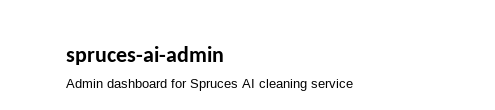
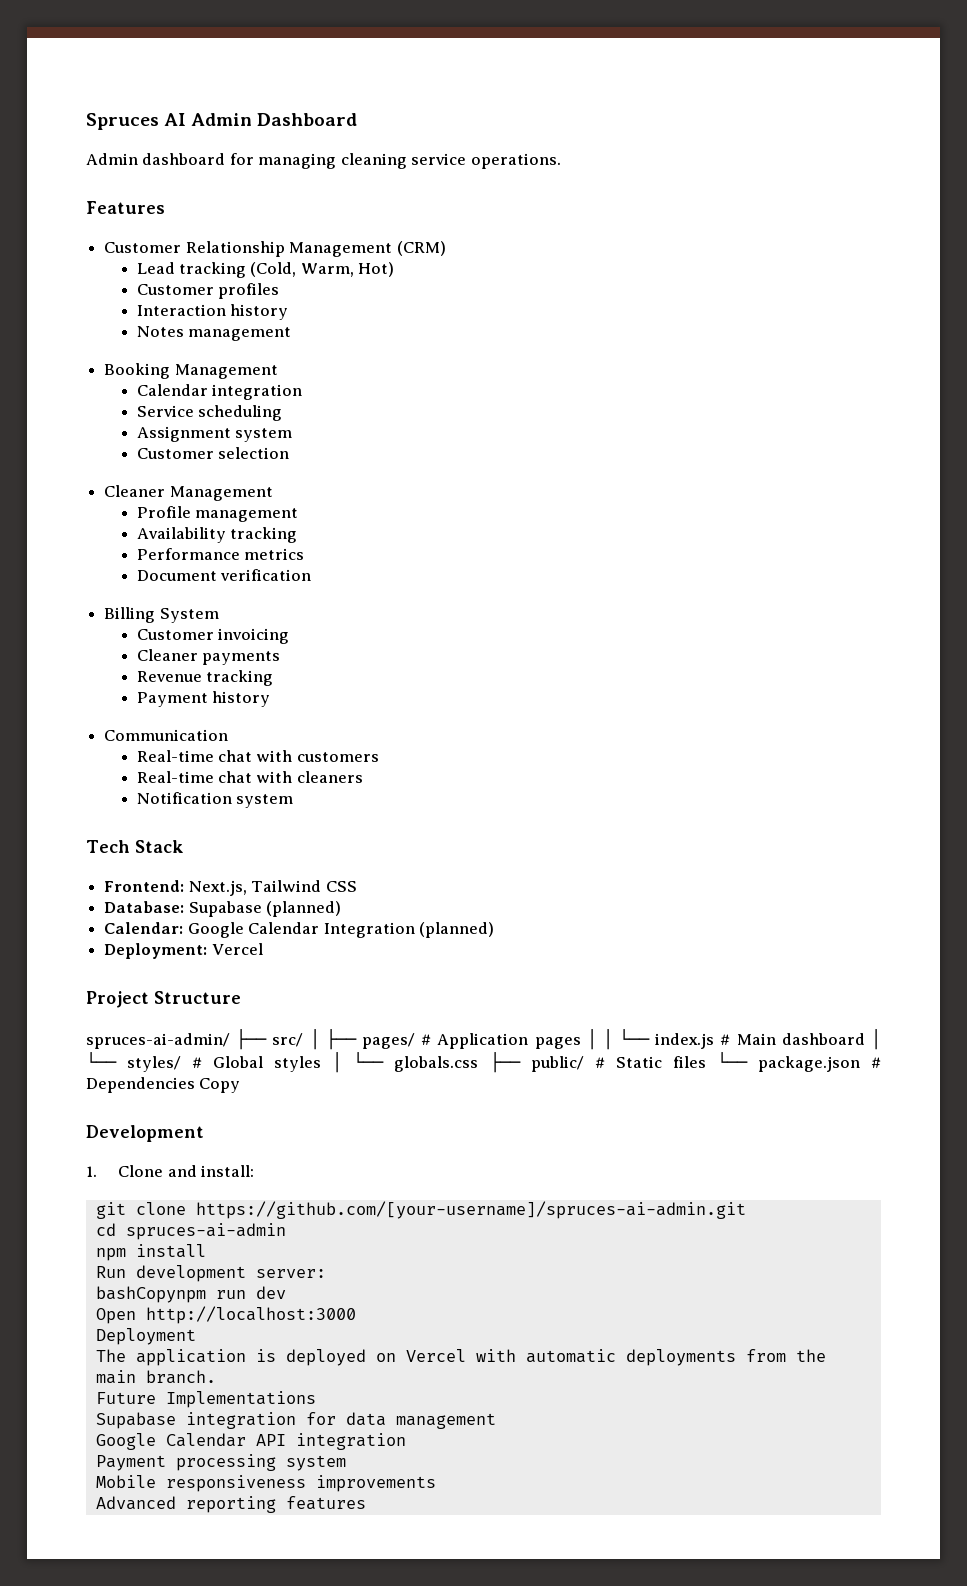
[66,46,224,65] spruces-ai-admin -> [86,113,358,130] Spruces AI Admin Dashboard
[190,79,353,91] Spruces AI cleaning service -> [258,153,561,169] [86,201,165,214] [104,241,446,257] [136,262,395,278] [136,283,279,299] [136,304,288,320] [136,326,291,341] [104,363,278,379] [136,384,302,400] [136,405,282,421] [136,426,292,442] [136,447,289,459] [104,485,273,501] [136,506,298,522] [136,527,297,543] [136,548,304,560] [136,569,311,581] [104,607,219,623] [136,628,289,644] [136,649,280,665] [136,670,273,686] [136,691,270,707] [104,729,229,741] [136,750,379,762] [136,771,363,783] [136,792,293,808] [86,840,183,853] [104,880,357,896] [104,901,342,917] [104,922,494,938] [104,943,263,959] [86,991,241,1008] [86,1029,881,1050] [86,1052,882,1073] [86,1077,241,1093] [86,1125,204,1142] [86,1165,255,1177] [95,1201,746,1219] [95,1223,286,1240] [95,1244,206,1261] [95,1265,326,1282] [95,1286,286,1303] [95,1306,356,1324] [95,1328,196,1345] [95,1349,826,1366] [95,1370,216,1384] [95,1391,316,1408] [95,1412,496,1429] [95,1433,406,1450] [95,1454,346,1471] [95,1475,436,1492] [95,1496,366,1513] managing cleaning service operations. // Features // Customer Relationship Management (CRM) // Lead tracking (Cold, Warm, Hot) // Customer profiles // Interaction history // Notes management // Booking Management // Calendar integration // Service scheduling // Assignment system // Customer selection // Cleaner Management // Profile management // Availability tracking // Performance metrics // Document verification // Billing System // Customer invoicing // Cleaner payments // Revenue tracking // Payment history // Communication // Real-time chat with customers // Real-time chat with cleaners // Notification system // Tech Stack // Frontend: Next.js, Tailwind CSS // Database: Supabase (planned) // Calendar: Google Calendar Integration (planned) // Deployment: Vercel // Project Structure // spruces-ai-admin/ ├── src/ │ ├── pages/ # Application pages │ │ └── index.js # Main dashboard │ └── styles/ # Global styles │ └── globals.css ├── public/ # Static files └── package.json # Dependencies Copy // Development // 1. Clone and install: // git clone https://github.com/[your-username]/spruces-ai-admin.git // cd spruces-ai-admin // npm install // Run development server: // bashCopynpm run dev // Open http://localhost:3000 // Deployment // The application is deployed on Vercel with automatic deployments from the main branch. // Future Implementations // Supabase integration for data management // Google Calendar API integration // Payment processing system // Mobile responsiveness improvements // Advanced reporting features

